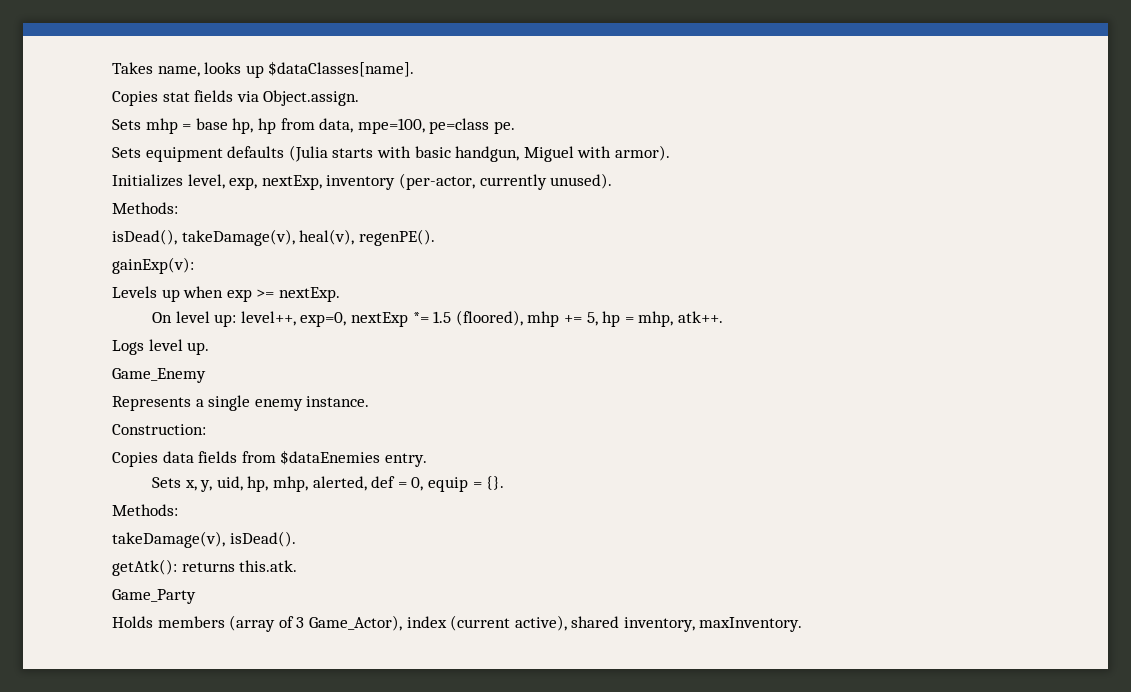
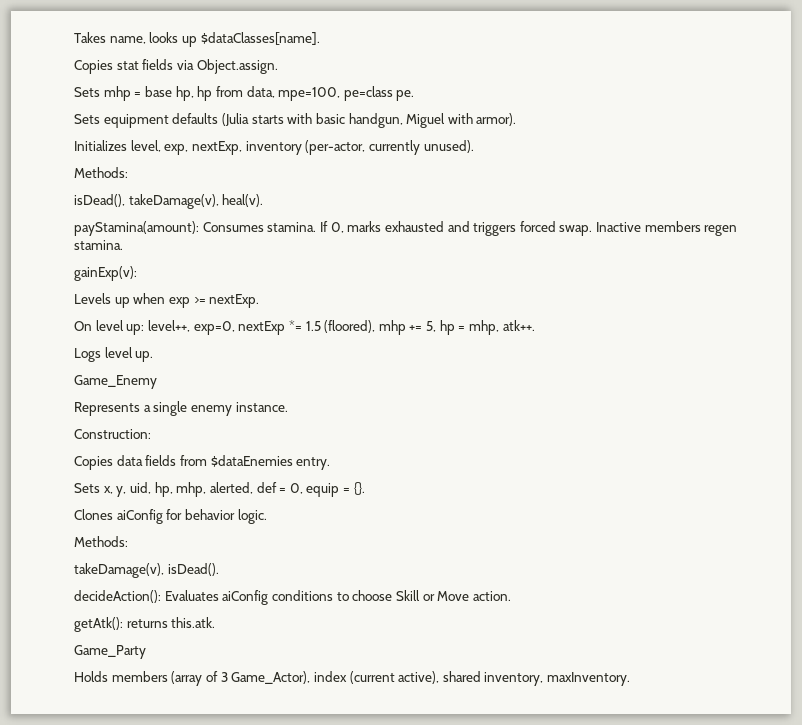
[299,229,435,246] heal(v), regenPE(). -> [222,194,264,207] [74,221,738,236] [74,240,123,250] heal(v). // payStamina(amount): Consumes stamina. If 0, marks exhausted and triggers forced swap. Inactive members regen stamina.
[112,504,178,516] [112,531,296,548] Methods: // takeDamage(v), isDead(). -> [74,509,267,524] [74,536,128,547] [74,563,219,578] [74,590,511,605] Clones aiConfig for behavior logic. // Methods: // takeDamage(v), isDead(). // decideAction(): Evaluates aiConfig conditions to choose Skill or Move action.

